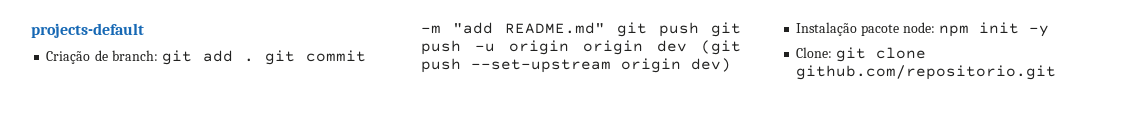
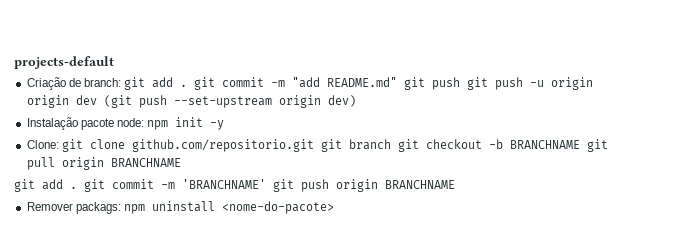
(1057, 72) none -> [320,139,608,152] [26,157,181,170] [14,179,455,192] [26,201,334,214] git branch git checkout -b BRANCHNAME git pull origin BRANCHNAME // git add . git commit -m 'BRANCHNAME' git push origin BRANCHNAME // Remover packags: npm uninstall <nome-do-pacote>

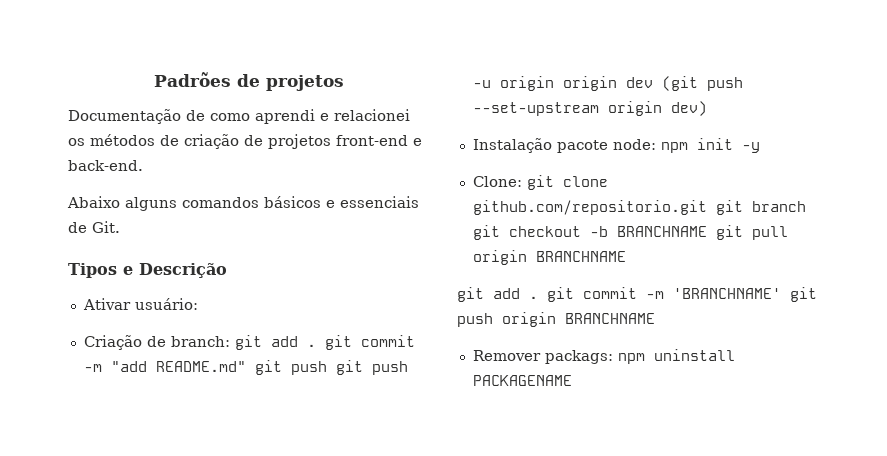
[14,56,114,69] projects-default -> [154,72,344,91] [68,109,410,124] [68,134,422,149] [68,160,143,171] [67,196,419,211] [68,221,120,233] [68,263,227,278] [82,298,198,310] Padrões de projetos // Documentação de como aprendi e relacionei os métodos de criação de projetos front-end e back-end. // Abaixo alguns comandos básicos e essenciais de Git. // Tipos e Descrição // Ativar usuário:
[221,201,334,214] <nome-do-pacote> -> [472,375,572,386] PACKAGENAME

